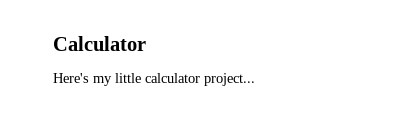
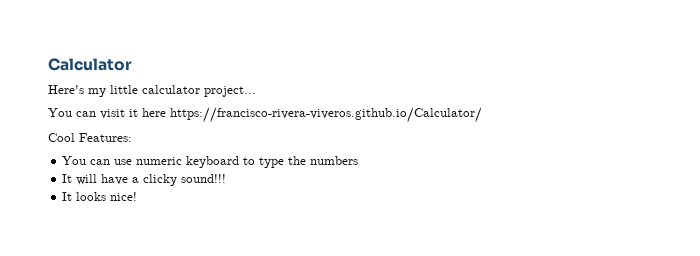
(255, 79) none -> [48,107,482,123] [48,133,132,142] [62,156,359,168] [62,174,227,186] [62,192,138,201] // You can visit it here https://francisco-rivera-viveros.github.io/Calculator/ // Cool Features: // You can use numeric keyboard to type the numbers // It will have a clicky sound!!! // It looks nice!

